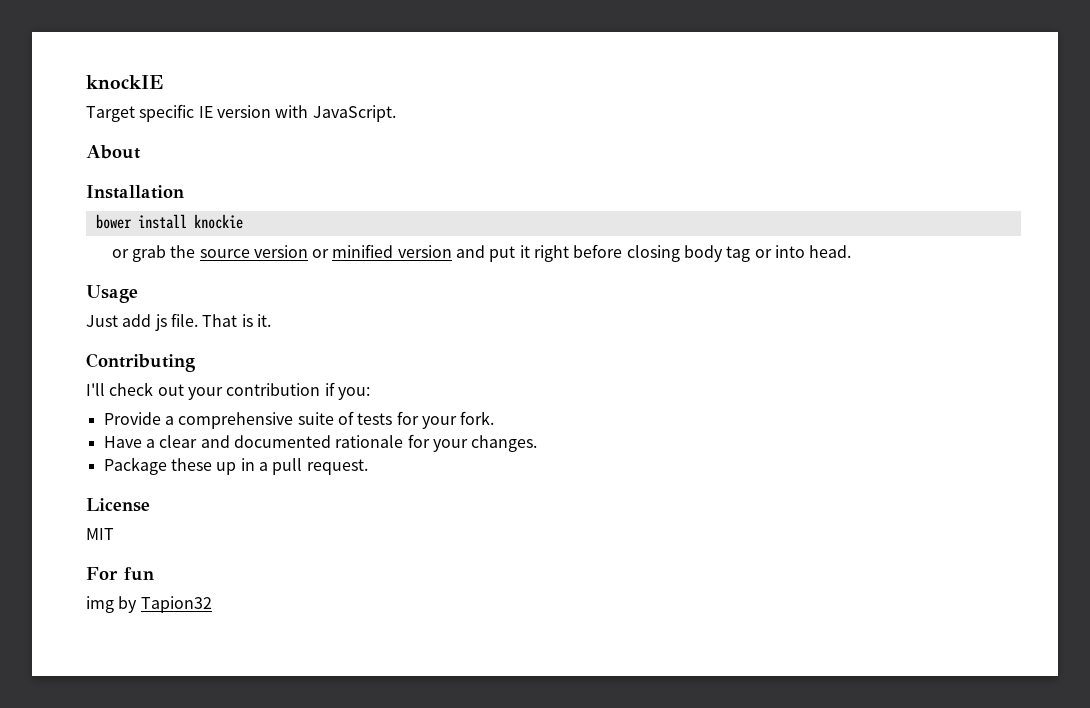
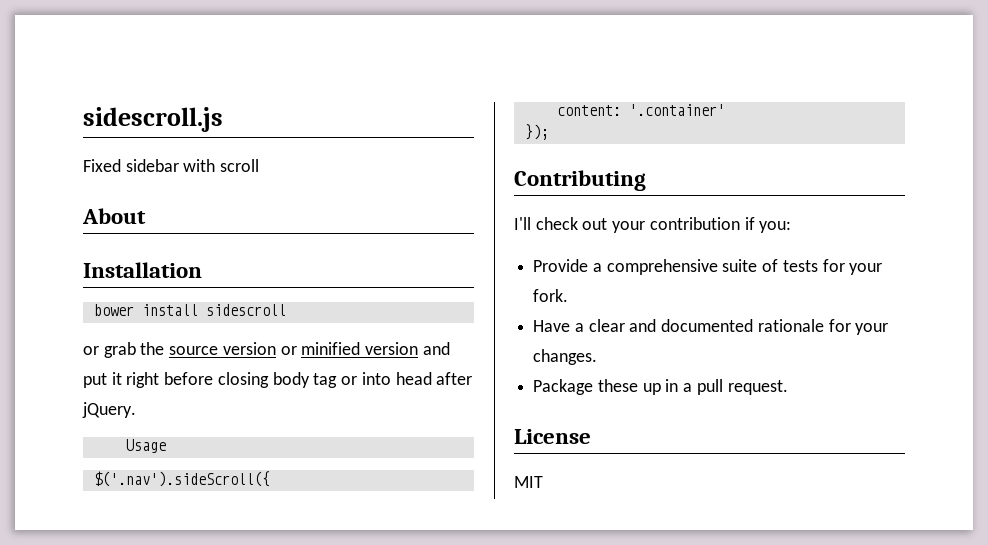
[86,75,163,89] [86,104,396,122] knockIE // Target specific IE version with JavaScript. -> [83,107,223,132] [83,159,260,172] sidescroll.js // Fixed sidebar with scroll
[193,214,243,229] knockie -> [205,304,286,316] sidescroll
[809,245,852,258] [86,285,138,303] [86,313,271,331] head. // Usage // Just add js file. That is it. -> [395,372,473,385] [82,402,136,418] [125,439,166,453] [93,471,270,487] [556,104,725,116] [524,124,549,140] head after jQuery. // Usage // $('.nav').sideScroll({ // content: '.container' // });
[86,567,154,581] [86,596,212,613] // For fun // img by Tapion32 -> (543, 482) none

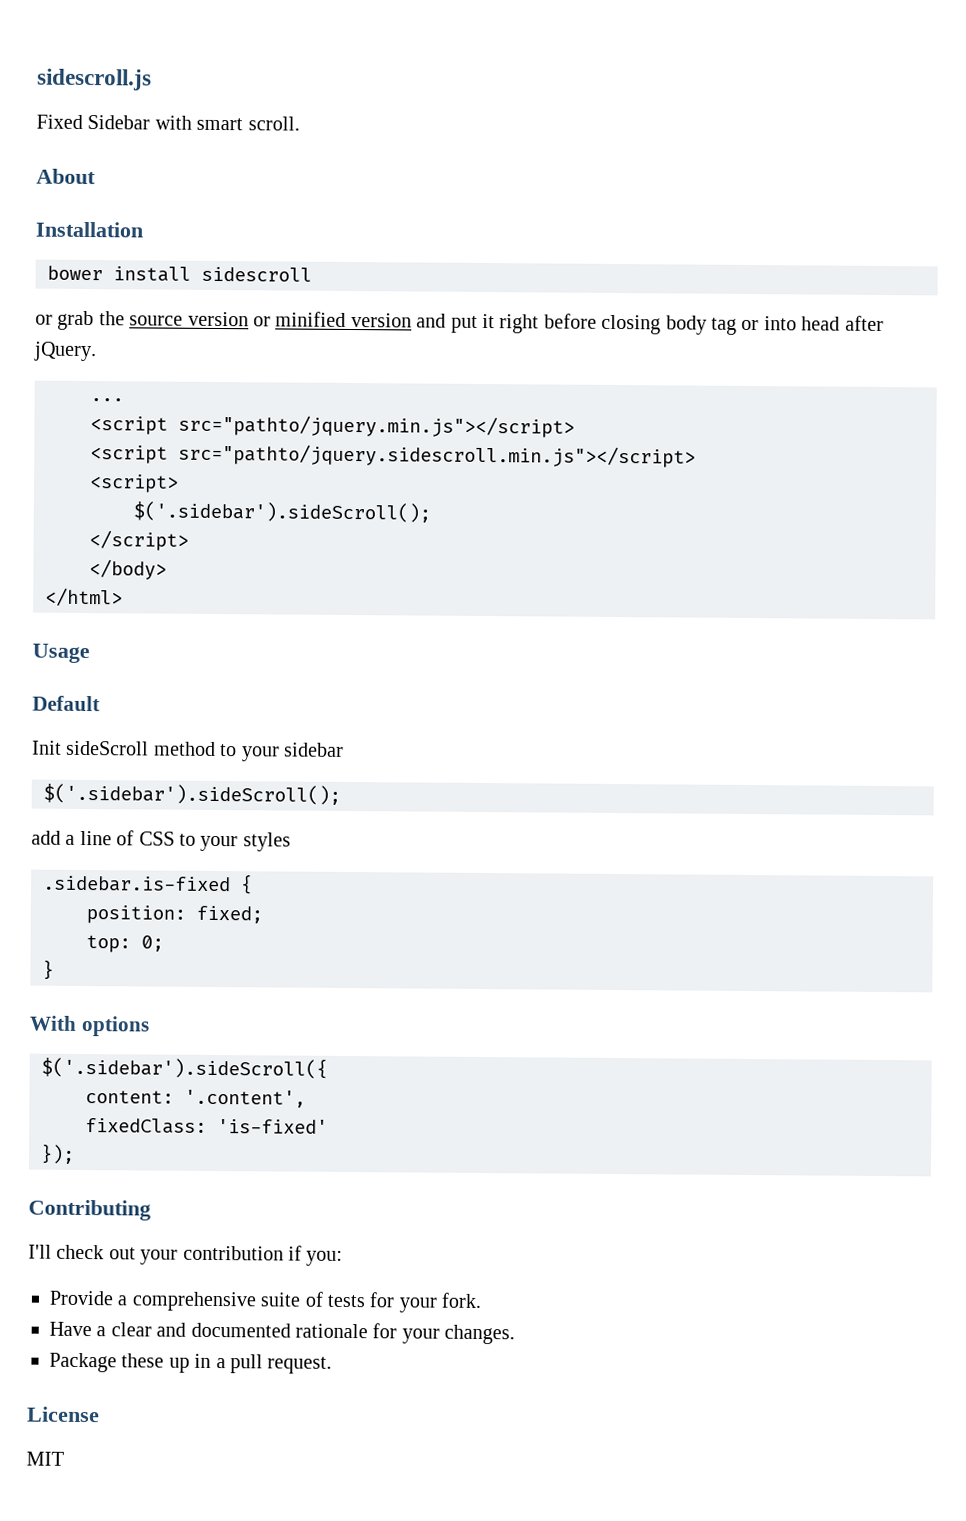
[125,159,260,172] sidebar with scroll -> [87,115,300,131] Sidebar with smart scroll.
[125,439,166,453] [93,471,270,487] [556,104,725,116] Usage // $('.nav').sideScroll({ // content: '.container' -> [90,398,124,402] [90,414,575,438] [90,443,696,468] [90,474,179,493] [133,501,431,523] [89,530,189,551] [89,559,167,580] [45,587,123,607] [32,643,90,664] [32,695,100,712] [32,740,344,762] [43,783,341,805] [31,830,291,852] [43,874,253,895] [86,905,263,924] [86,935,164,953] [42,959,54,980] [29,1015,150,1037] [41,1056,328,1079] [85,1089,306,1108] [85,1118,328,1134] ... // <script src="pathto/jquery.min.js"></script> // <script src="pathto/jquery.sidescroll.min.js"></script> // <script> // $('.sidebar').sideScroll(); // </script> // </body> // </html> // Usage // Default // Init sideScroll method to your sidebar // $('.sidebar').sideScroll(); // add a line of CSS to your styles // .sidebar.is-fixed { // position: fixed; // top: 0; // } // With options // $('.sidebar').sideScroll({ // content: '.content', // fixedClass: 'is-fixed'

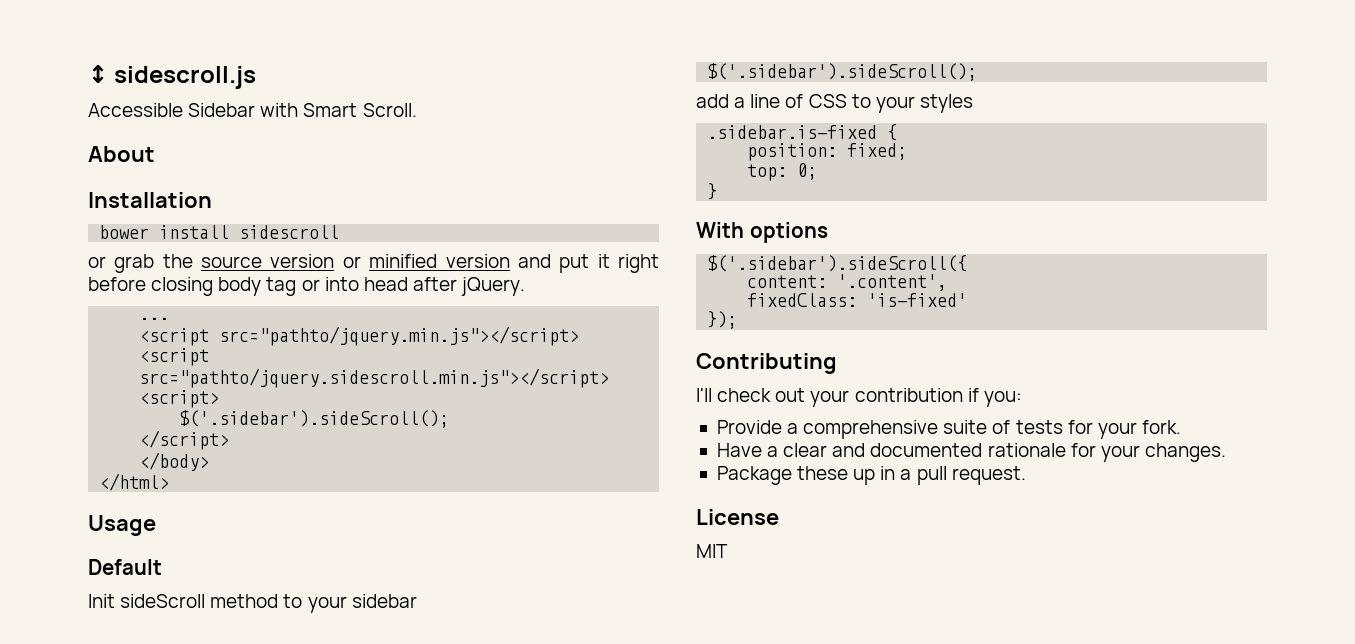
(37, 79) none -> [88,65,108,83] ↕
[36,114,83,129] Fixed -> [88,103,183,117] Accessible
[196,116,300,131] smart scroll. -> [303,103,417,117] Smart Scroll.

